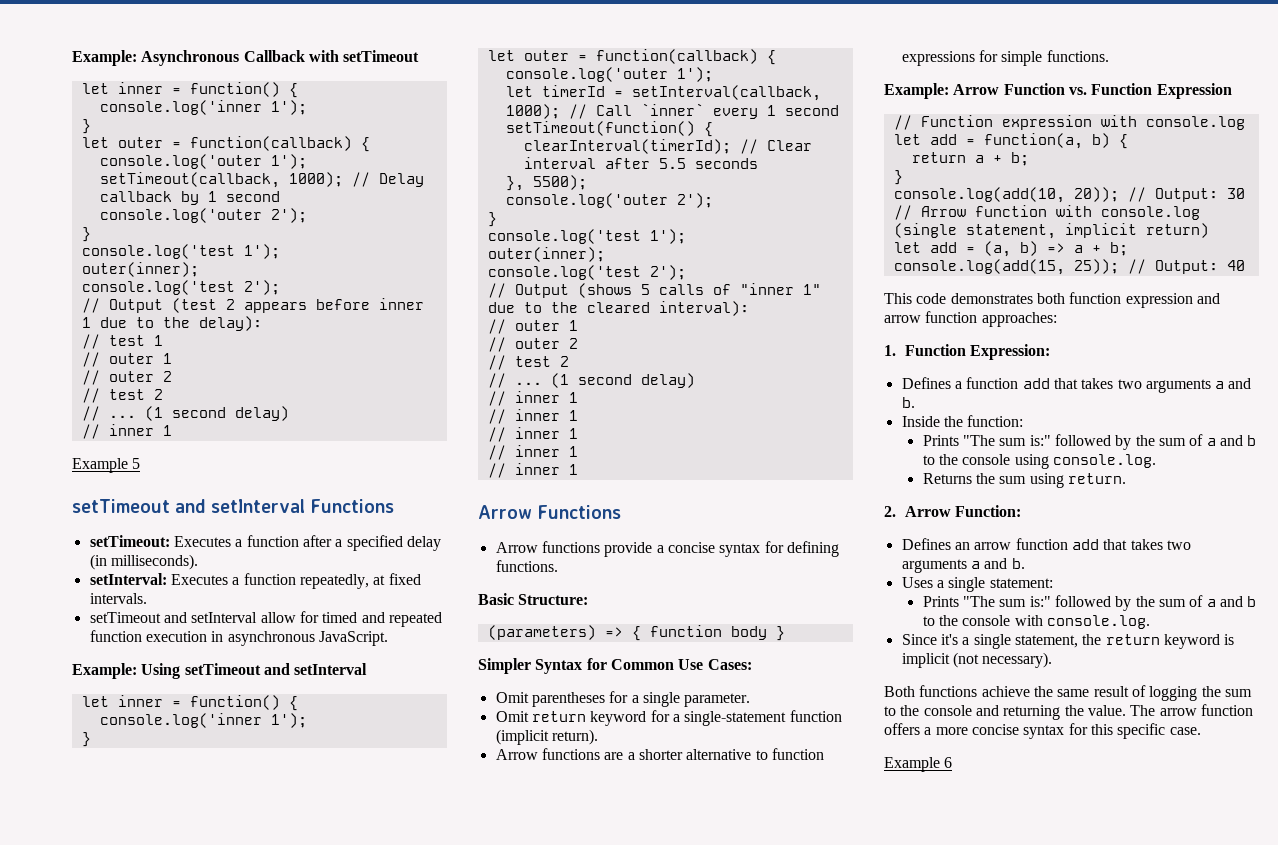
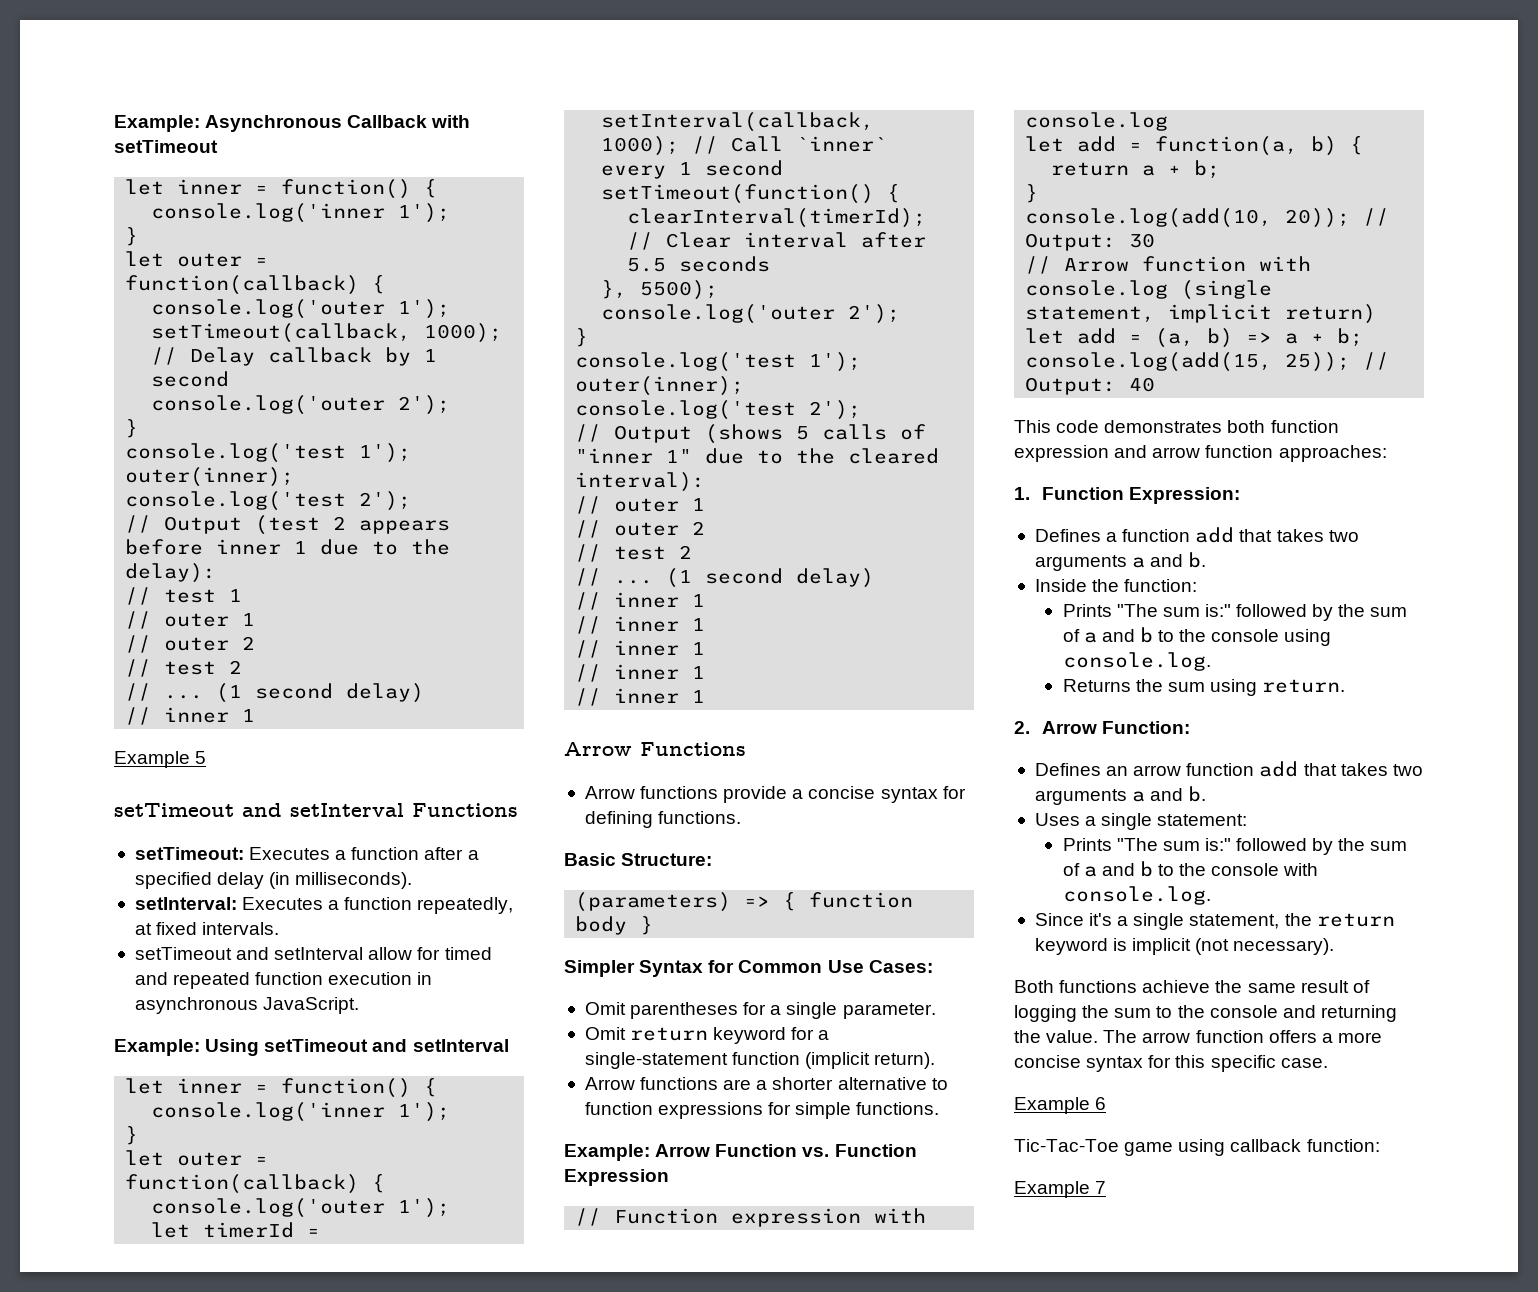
(953, 762) none -> [1014,1139,1380,1156] [1014,1181,1107,1198] // Tic-Tac-Toe game using callback function: // Example 7

